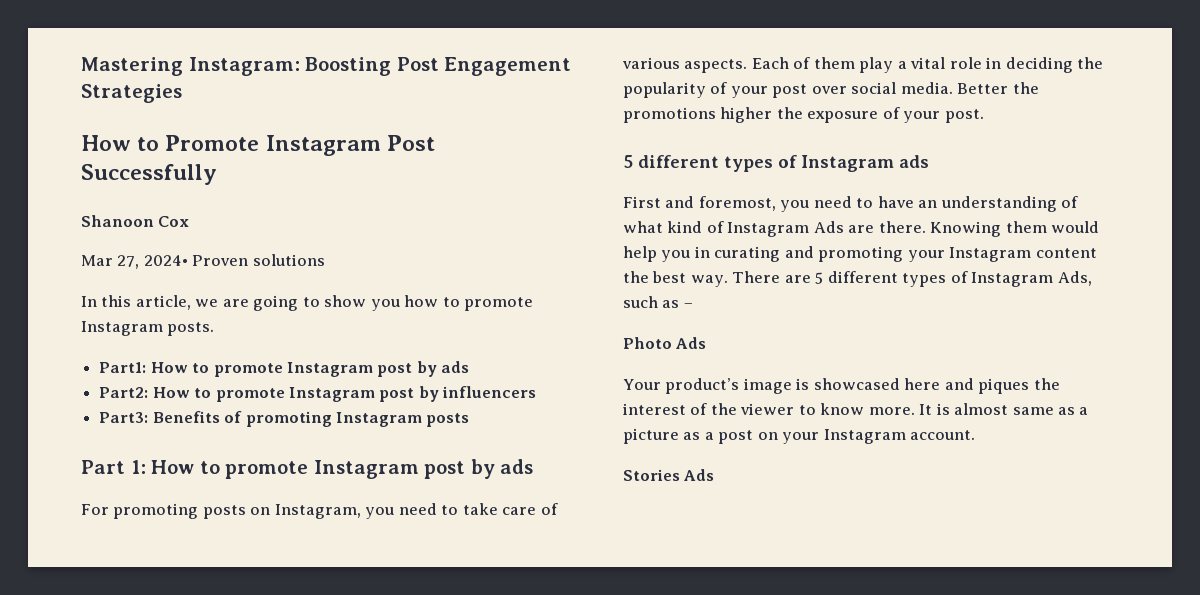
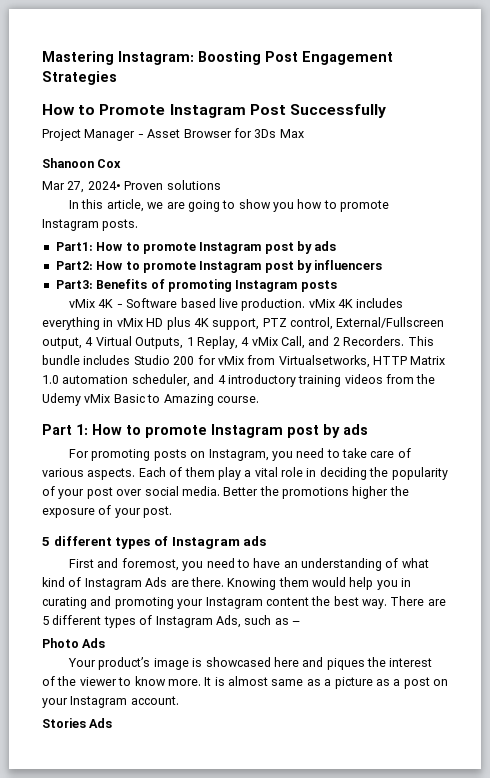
(217, 174) none -> [42,128,304,141] // Project Manager - Asset Browser for 3Ds Max
(470, 420) none -> [69,298,404,311] [42,317,445,330] [42,336,434,349] [42,355,446,368] [42,374,436,387] [42,393,259,406] // vMix 4K - Software based live production. vMix 4K includes everything in vMix HD plus 4K support, PTZ control, External/Fullscreen output, 4 Virtual Outputs, 1 Replay, 4 vMix Call, and 2 Recorders. This bundle includes Studio 200 for vMix from Virtualsetworks, HTTP Matrix 1.0 automation scheduler, and 4 introductory training videos from the Udemy vMix Basic to Amazing course.

